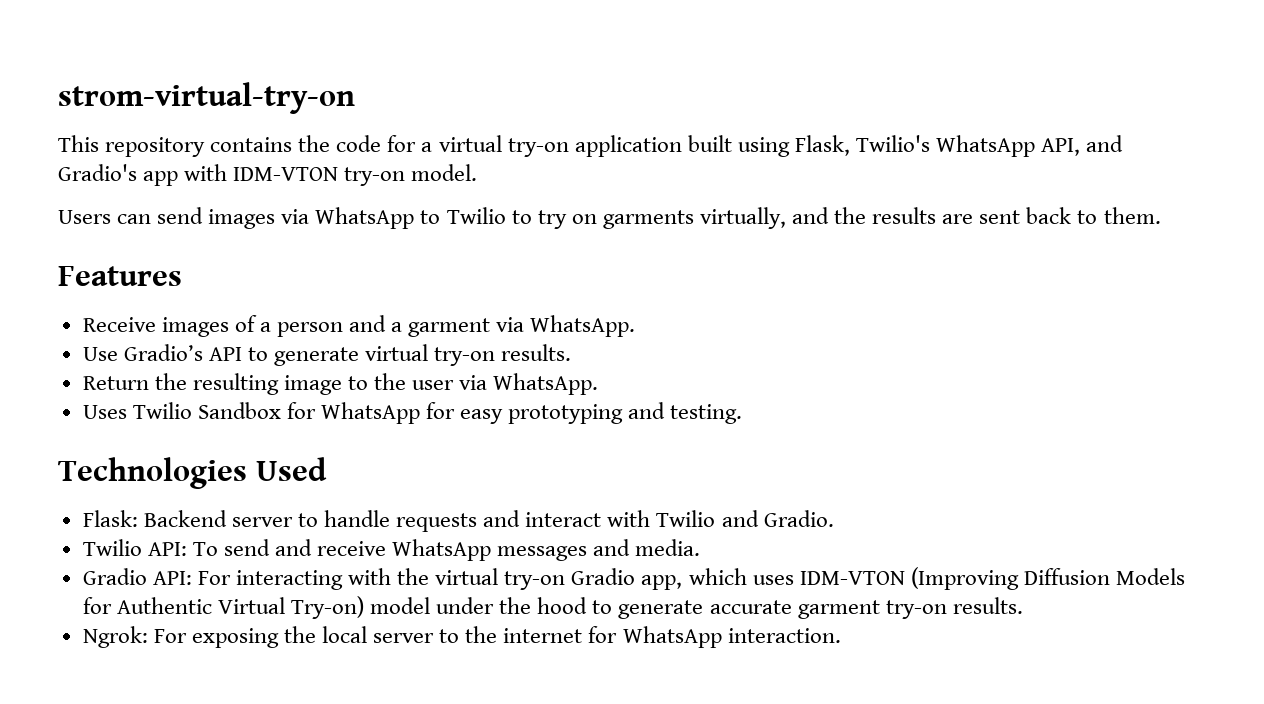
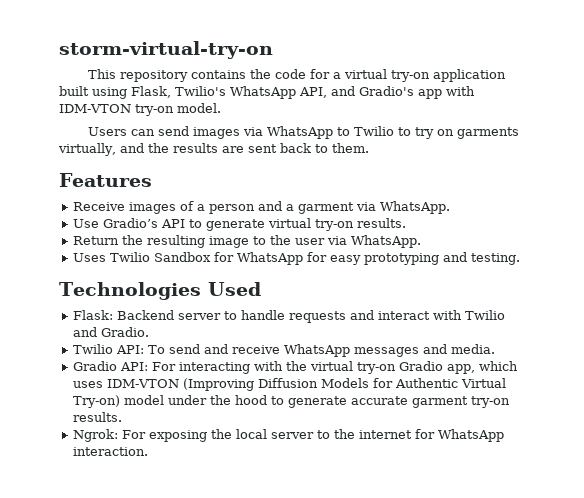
[58,82,355,114] strom-virtual-try-on -> [59,41,273,59] storm-virtual-try-on

